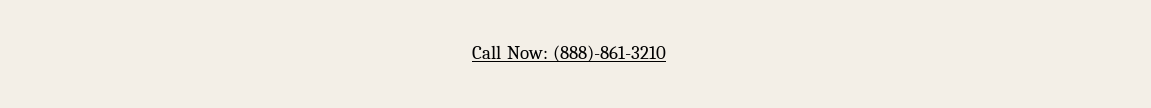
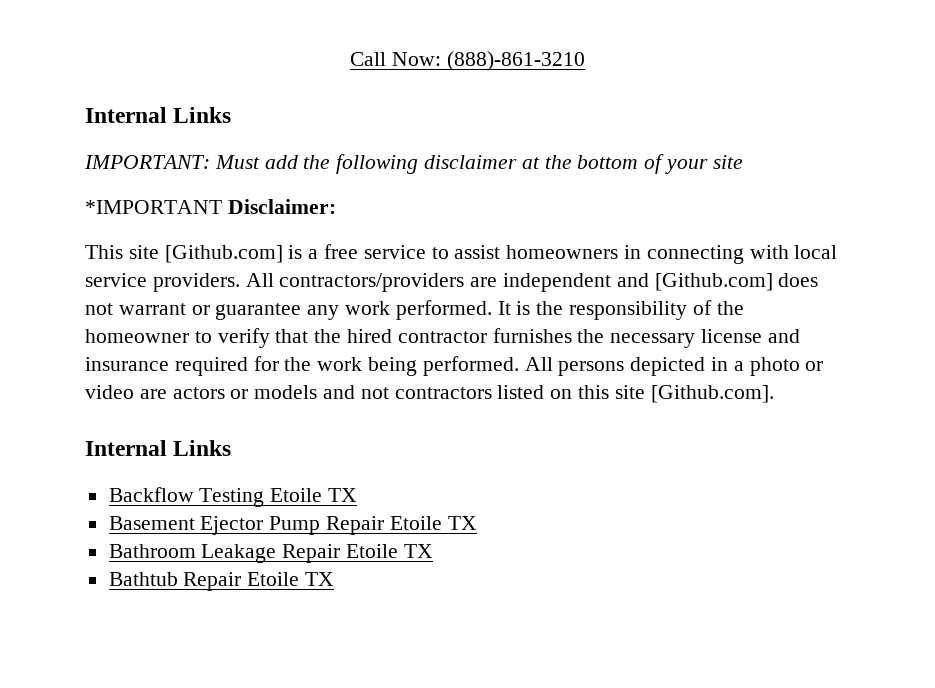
(666, 53) none -> [85,107,232,123] [84,154,743,174] [85,199,336,214] [85,244,838,264] [85,273,819,292] [85,300,744,320] [85,328,800,348] [85,356,824,376] [85,385,774,403] [85,440,232,456] [108,487,358,507] [108,516,477,535] [108,544,433,563] [108,572,335,591] // Internal Links // IMPORTANT: Must add the following disclaimer at the bottom of your site // *IMPORTANT Disclaimer: // This site [Github.com] is a free service to assist homeowners in connecting with local service providers. All contractors/providers are independent and [Github.com] does not warrant or guarantee any work performed. It is the responsibility of the homeowner to verify that the hired contractor furnishes the necessary license and insurance required for the work being performed. All persons depicted in a photo or video are actors or models and not contractors listed on this site [Github.com]. // Internal Links // Backflow Testing Etoile TX // Basement Ejector Pump Repair Etoile TX // Bathroom Leakage Repair Etoile TX // Bathtub Repair Etoile TX

